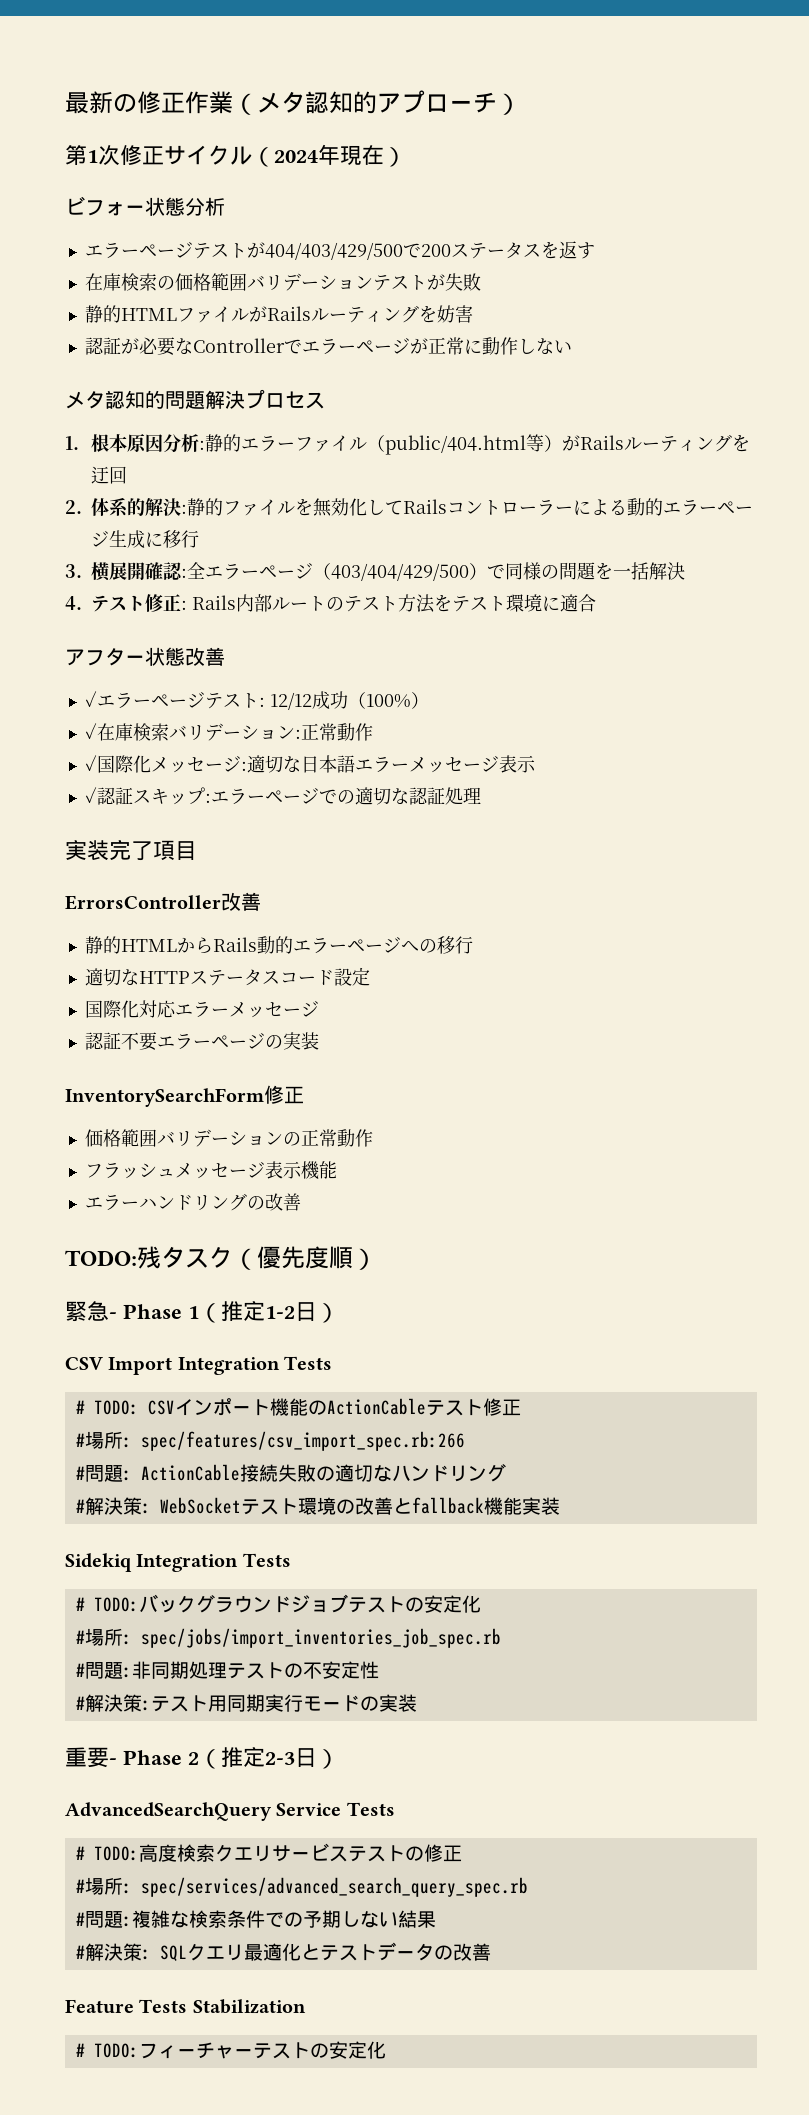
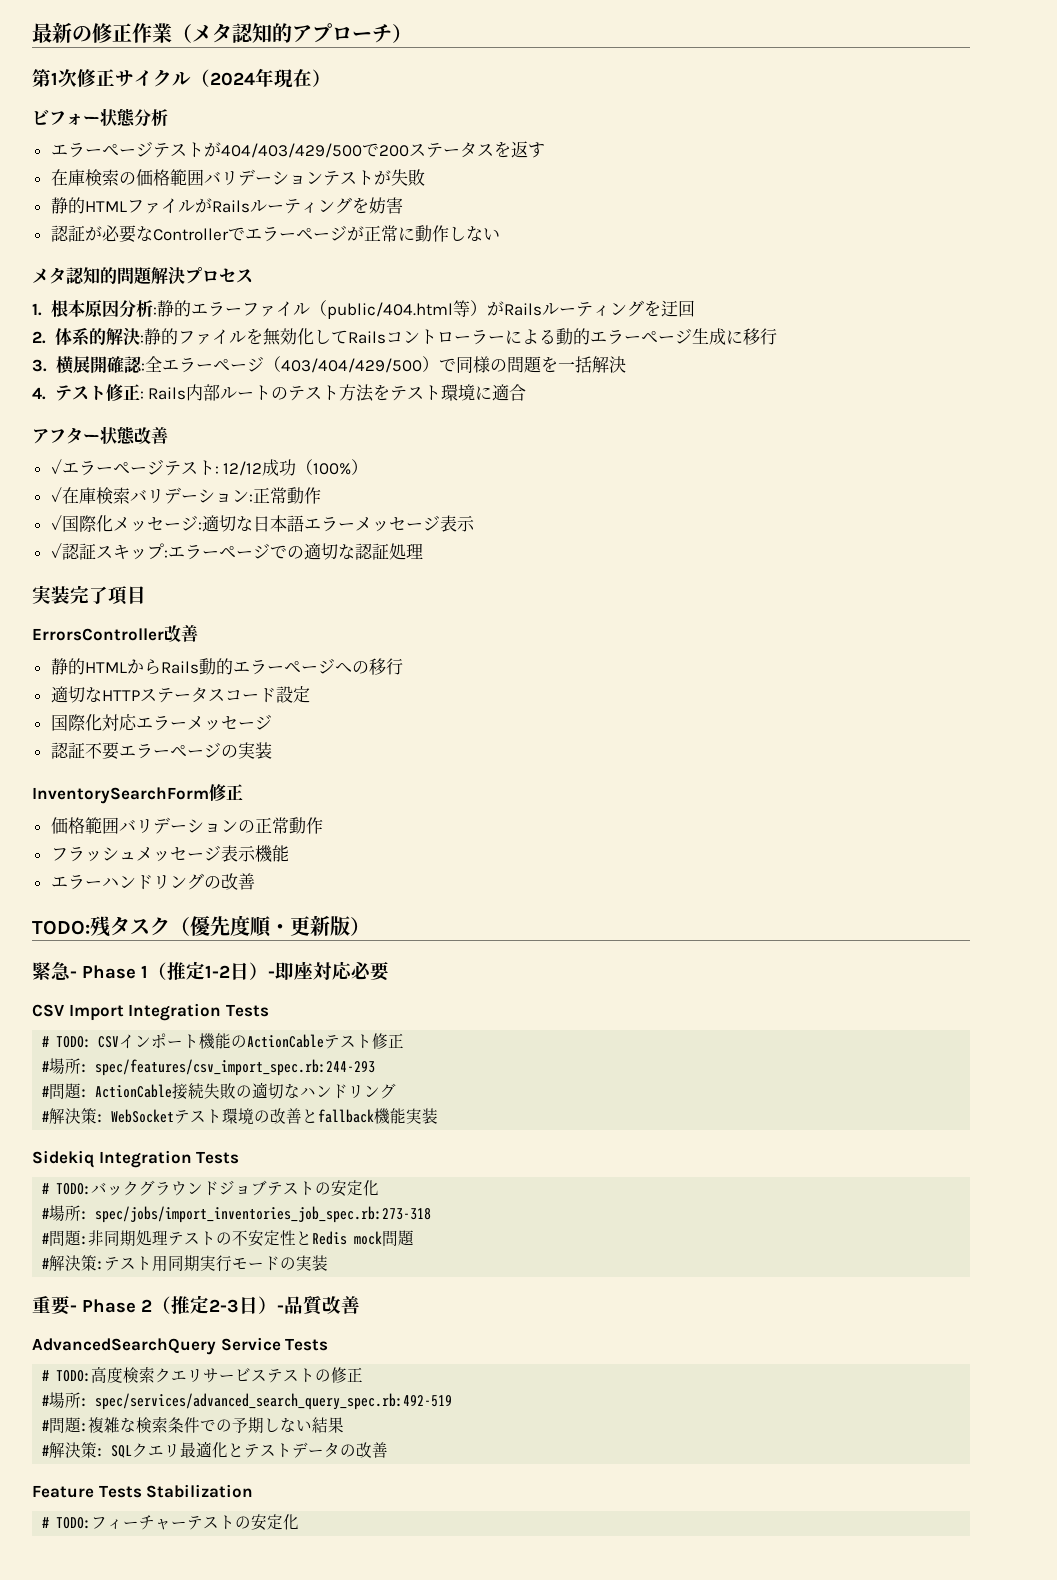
(353, 1257) none -> [270,915,350,936] ・更新版
(339, 1313) none -> [268,961,389,981] -即座対応必要
[140,1431,465,1451] spec/features/csv_import_spec.rb:266 -> [95,1059,376,1076] spec/features/csv_import_spec.rb:244-293
[140,1628,501,1648] spec/jobs/import_inventories_job_spec.rb -> [95,1206,432,1223] spec/jobs/import_inventories_job_spec.rb:273-318
(379, 1670) none -> [296,1230,415,1247] とRedis mock問題
(339, 1759) none -> [277,1296,360,1316] -品質改善
[140,1877,528,1897] spec/services/advanced_search_query_spec.rb -> [95,1393,453,1410] spec/services/advanced_search_query_spec.rb:492-519

